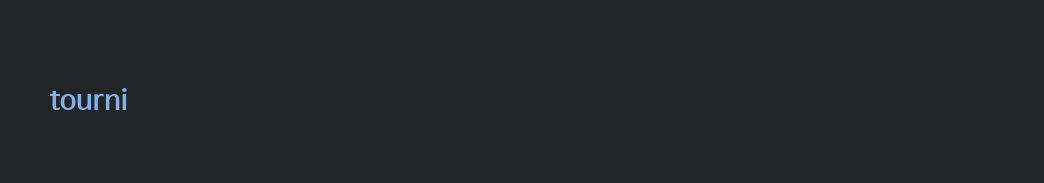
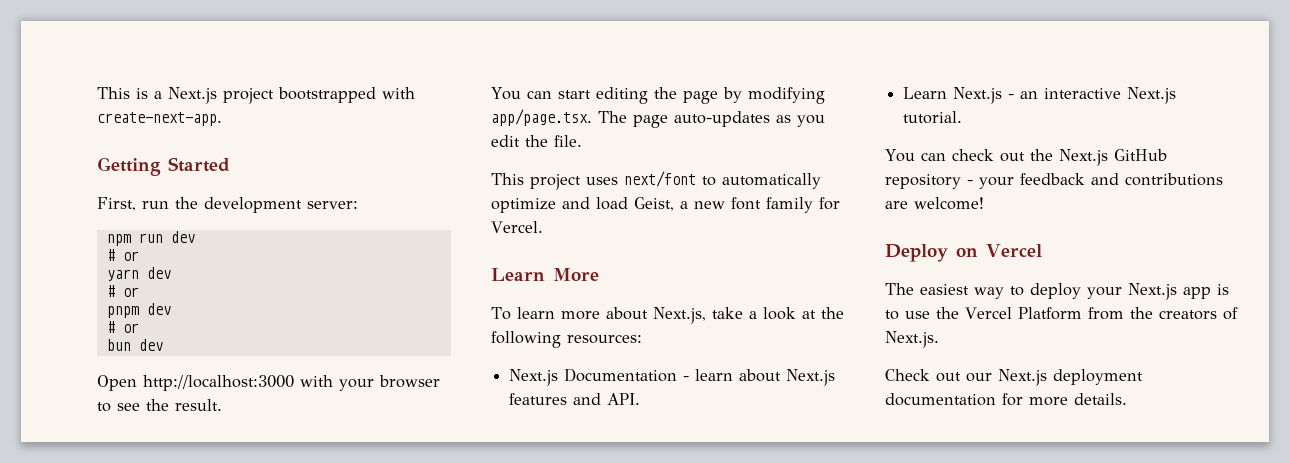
[50,88,128,110] tourni -> [97,87,415,104] [97,112,222,126] [97,157,230,176] [97,197,358,213] [106,231,195,246] [106,249,139,261] [106,267,171,281] [106,285,139,297] [106,303,171,318] [106,321,139,333] [106,339,163,351] [97,375,440,391] [97,399,222,412] [491,87,825,104] [491,109,825,128] [491,135,582,147] [491,171,821,190] [491,197,840,213] [491,221,543,233] [491,268,599,281] [491,307,844,324] [491,331,642,348] [509,368,836,386] [509,393,641,405] [903,87,1177,104] [903,111,963,124] [885,149,1167,166] [885,173,1223,189] [885,197,984,210] [885,244,1042,262] [885,283,1229,300] [885,307,1238,320] [885,331,939,348] [885,369,1143,386] [885,393,1127,406] This is a Next.js project bootstrapped with create-next-app. // Getting Started // First, run the development server: // npm run dev // # or // yarn dev // # or // pnpm dev // # or // bun dev // Open http://localhost:3000 with your browser to see the result. // You can start editing the page by modifying app/page.tsx. The page auto-updates as you edit the file. // This project uses next/font to automatically optimize and load Geist, a new font family for Vercel. // Learn More // To learn more about Next.js, take a look at the following resources: // Next.js Documentation - learn about Next.js features and API. // Learn Next.js - an interactive Next.js tutorial. // You can check out the Next.js GitHub repository - your feedback and contributions are welcome! // Deploy on Vercel // The easiest way to deploy your Next.js app is to use the Vercel Platform from the creators of Next.js. // Check out our Next.js deployment documentation for more details.

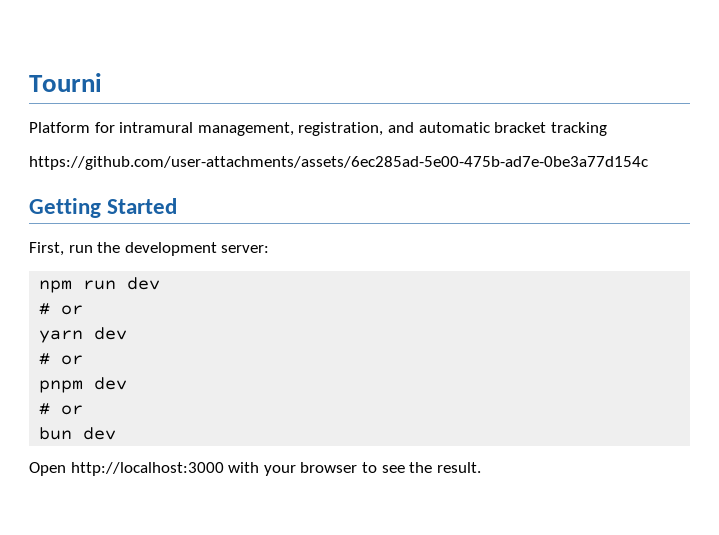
[97,87,415,104] [97,112,222,126] This is a Next.js project bootstrapped with create-next-app. -> [29,73,102,92] [29,122,607,136] [29,156,648,170] Tourni // Platform for intramural management, registration, and automatic bracket tracking // https://github.com/user-attachments/assets/6ec285ad-5e00-475b-ad7e-0be3a77d154c
[491,87,825,104] [491,109,825,128] [491,135,582,147] [491,171,821,190] [491,197,840,213] [491,221,543,233] [491,268,599,281] [491,307,844,324] [491,331,642,348] [509,368,836,386] [509,393,641,405] [903,87,1177,104] [903,111,963,124] [885,149,1167,166] [885,173,1223,189] [885,197,984,210] [885,244,1042,262] [885,283,1229,300] [885,307,1238,320] [885,331,939,348] [885,369,1143,386] [885,393,1127,406] // You can start editing the page by modifying app/page.tsx. The page auto-updates as you edit the file. // This project uses next/font to automatically optimize and load Geist, a new font family for Vercel. // Learn More // To learn more about Next.js, take a look at the following resources: // Next.js Documentation - learn about Next.js features and API. // Learn Next.js - an interactive Next.js tutorial. // You can check out the Next.js GitHub repository - your feedback and contributions are welcome! // Deploy on Vercel // The easiest way to deploy your Next.js app is to use the Vercel Platform from the creators of Next.js. // Check out our Next.js deployment documentation for more details. -> (481, 467) none

